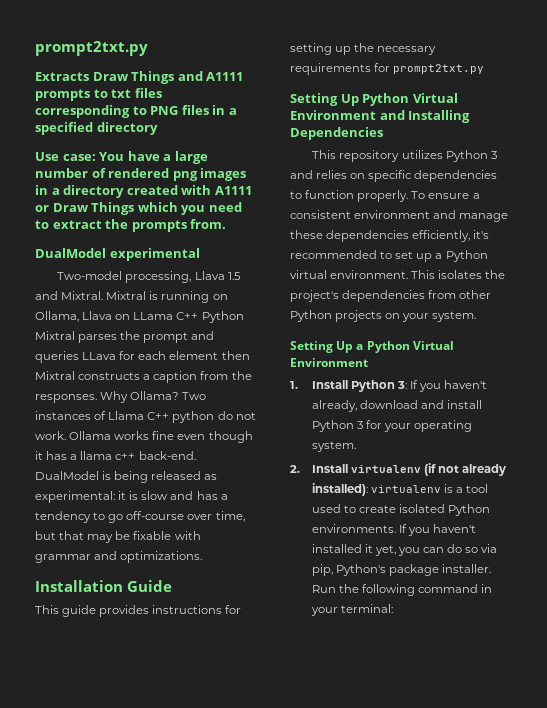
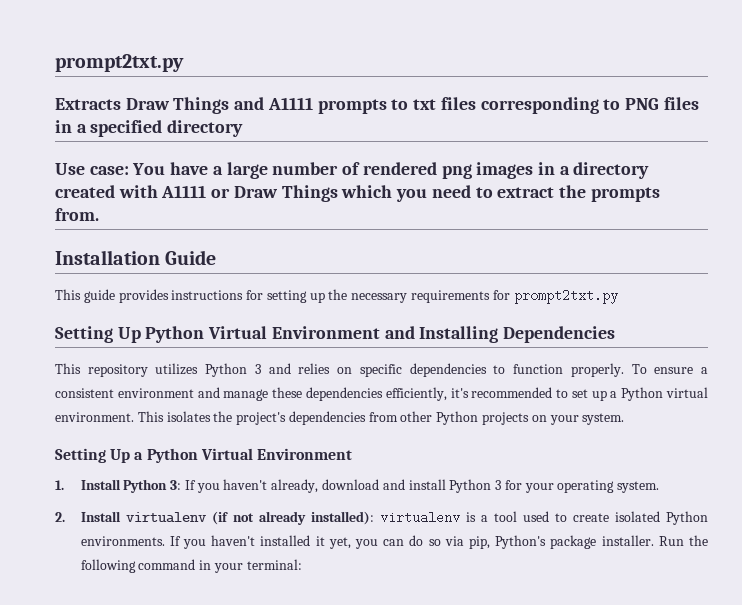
[35,248,200,261] [57,271,241,283] [35,291,228,303] [35,311,244,323] [35,331,215,343] [35,351,250,363] [35,371,252,383] [35,391,207,403] [35,411,256,423] [35,431,253,443] [35,451,196,460] [35,471,218,483] [35,491,228,503] [35,511,245,523] [35,531,201,543] [35,551,203,563] // DualModel experimental // Two-model processing, Llava 1.5 and Mixtral. Mixtral is running on Ollama, Llava on LLama C++ Python Mixtral parses the prompt and queries LLava for each element then Mixtral constructs a caption from the responses. Why Ollama? Two instances of Llama C++ python do not work. Ollama works fine even though it has a llama c++ back-end. DualModel is being released as experimental: it is slow and has a tendency to go off-course over time, but that may be fixable with grammar and optimizations. -> (99, 214) none

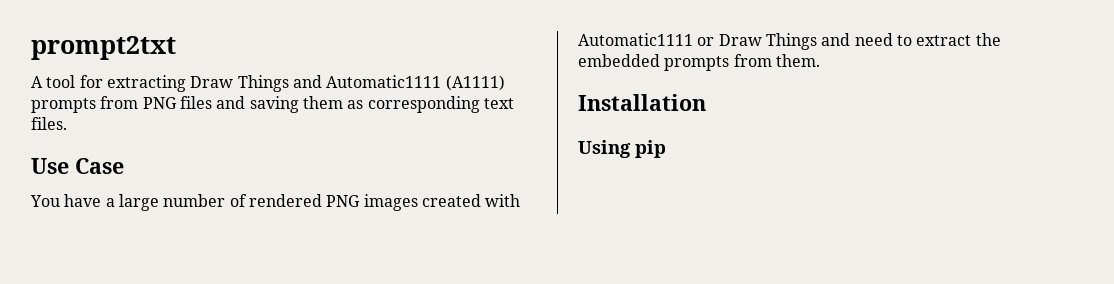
[55,54,184,72] [55,97,699,114] [55,120,244,137] prompt2txt.py // Extracts Draw Things and A1111 prompts to txt files corresponding to PNG files in a specified directory -> [31,36,176,60] [31,75,505,92] [31,96,514,113] [31,117,67,130] prompt2txt // A tool for extracting Draw Things and Automatic1111 (A1111) prompts from PNG files and saving them as corresponding text files.
[89,166,129,175] case: -> [75,158,124,174] Case //
[441,162,650,179] png images in a directory -> [326,194,418,211] PNG images
[161,185,207,198] A1111 -> [578,33,693,46] Automatic1111
[341,185,428,202] which you -> [821,33,851,46] and
[590,187,660,202] [55,208,99,221] [55,250,217,265] [55,289,618,304] [55,326,616,343] [55,363,709,377] [55,387,709,401] [55,411,625,425] [55,448,352,463] [55,479,660,493] [55,511,708,525] [80,535,708,549] [80,559,302,573] prompts from. // Installation Guide // This guide provides instructions for setting up the necessary requirements for prompt2txt.py // Setting Up Python Virtual Environment and Installing Dependencies // This repository utilizes Python 3 and relies on specific dependencies to function properly. To ensure a consistent environment and manage these dependencies efficiently, it's recommended to set up a Python virtual environment. This isolates the project's dependencies from other Python projects on your system. // Setting Up a Python Virtual Environment // 1. Install Python 3: If you haven't already, download and install Python 3 for your operating system. // 2. Install virtualenv (if not already installed): virtualenv is a tool used to create isolated Python environments. If you haven't installed it yet, you can do so via pip, Python's package installer. Run the following command in your terminal: -> [578,54,820,71] [578,94,706,111] [578,140,666,158] embedded prompts from them. // Installation // Using pip

